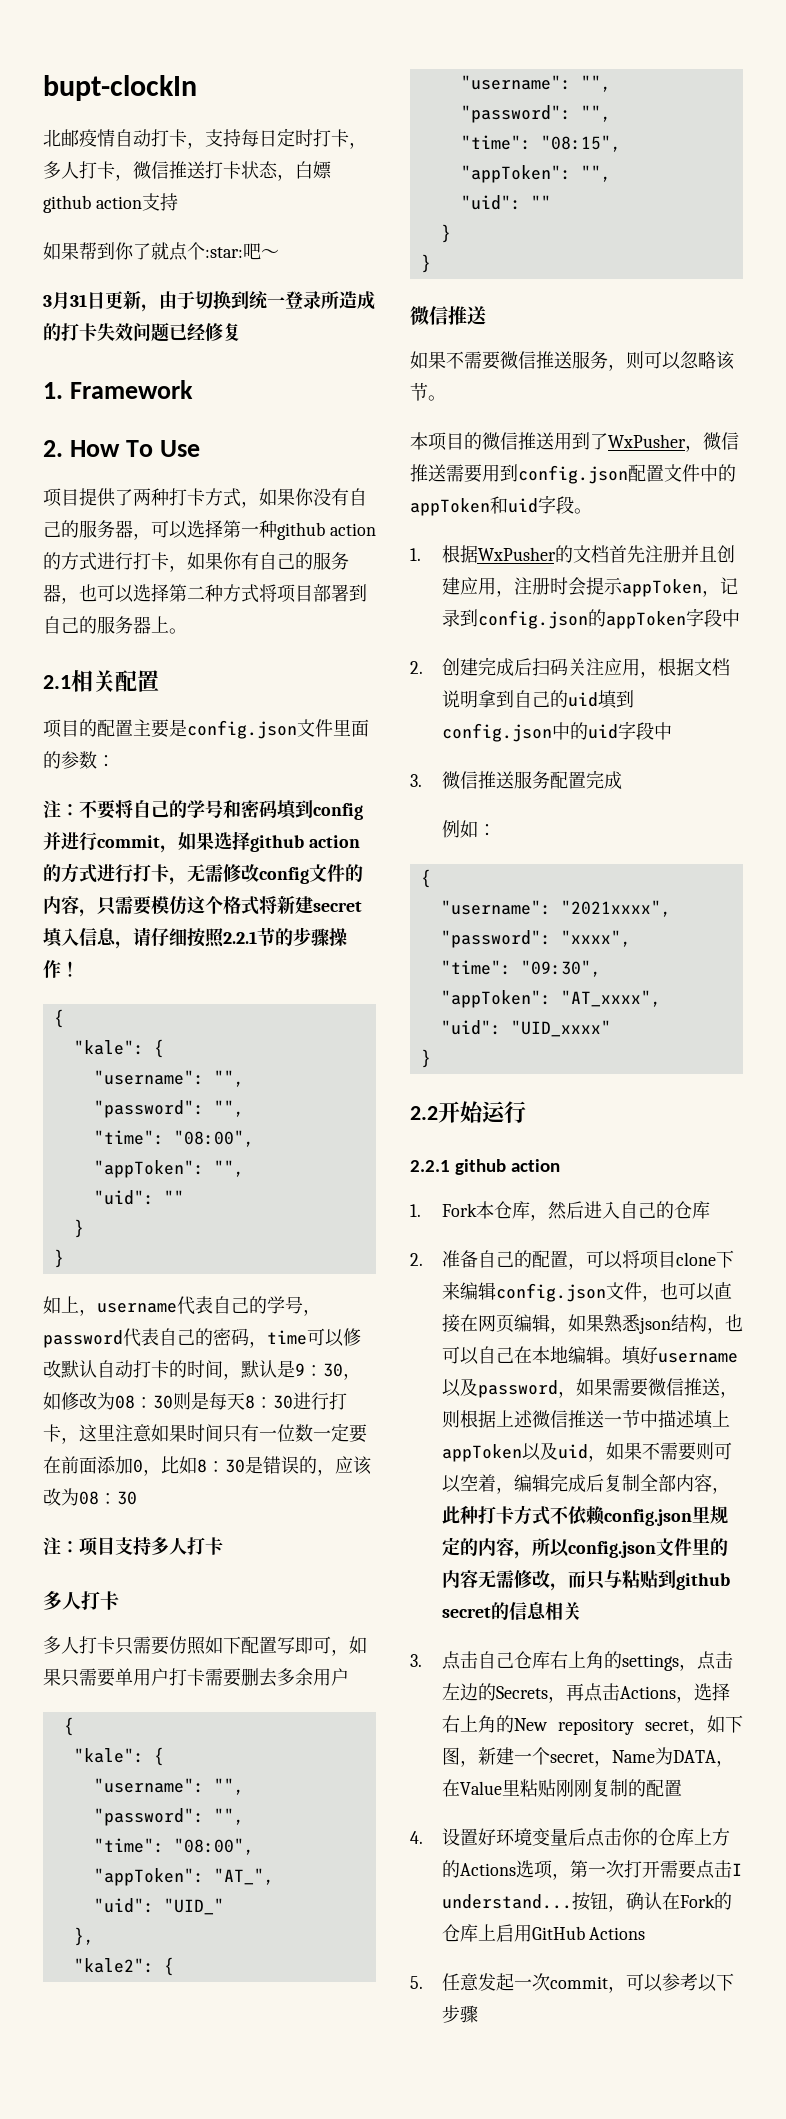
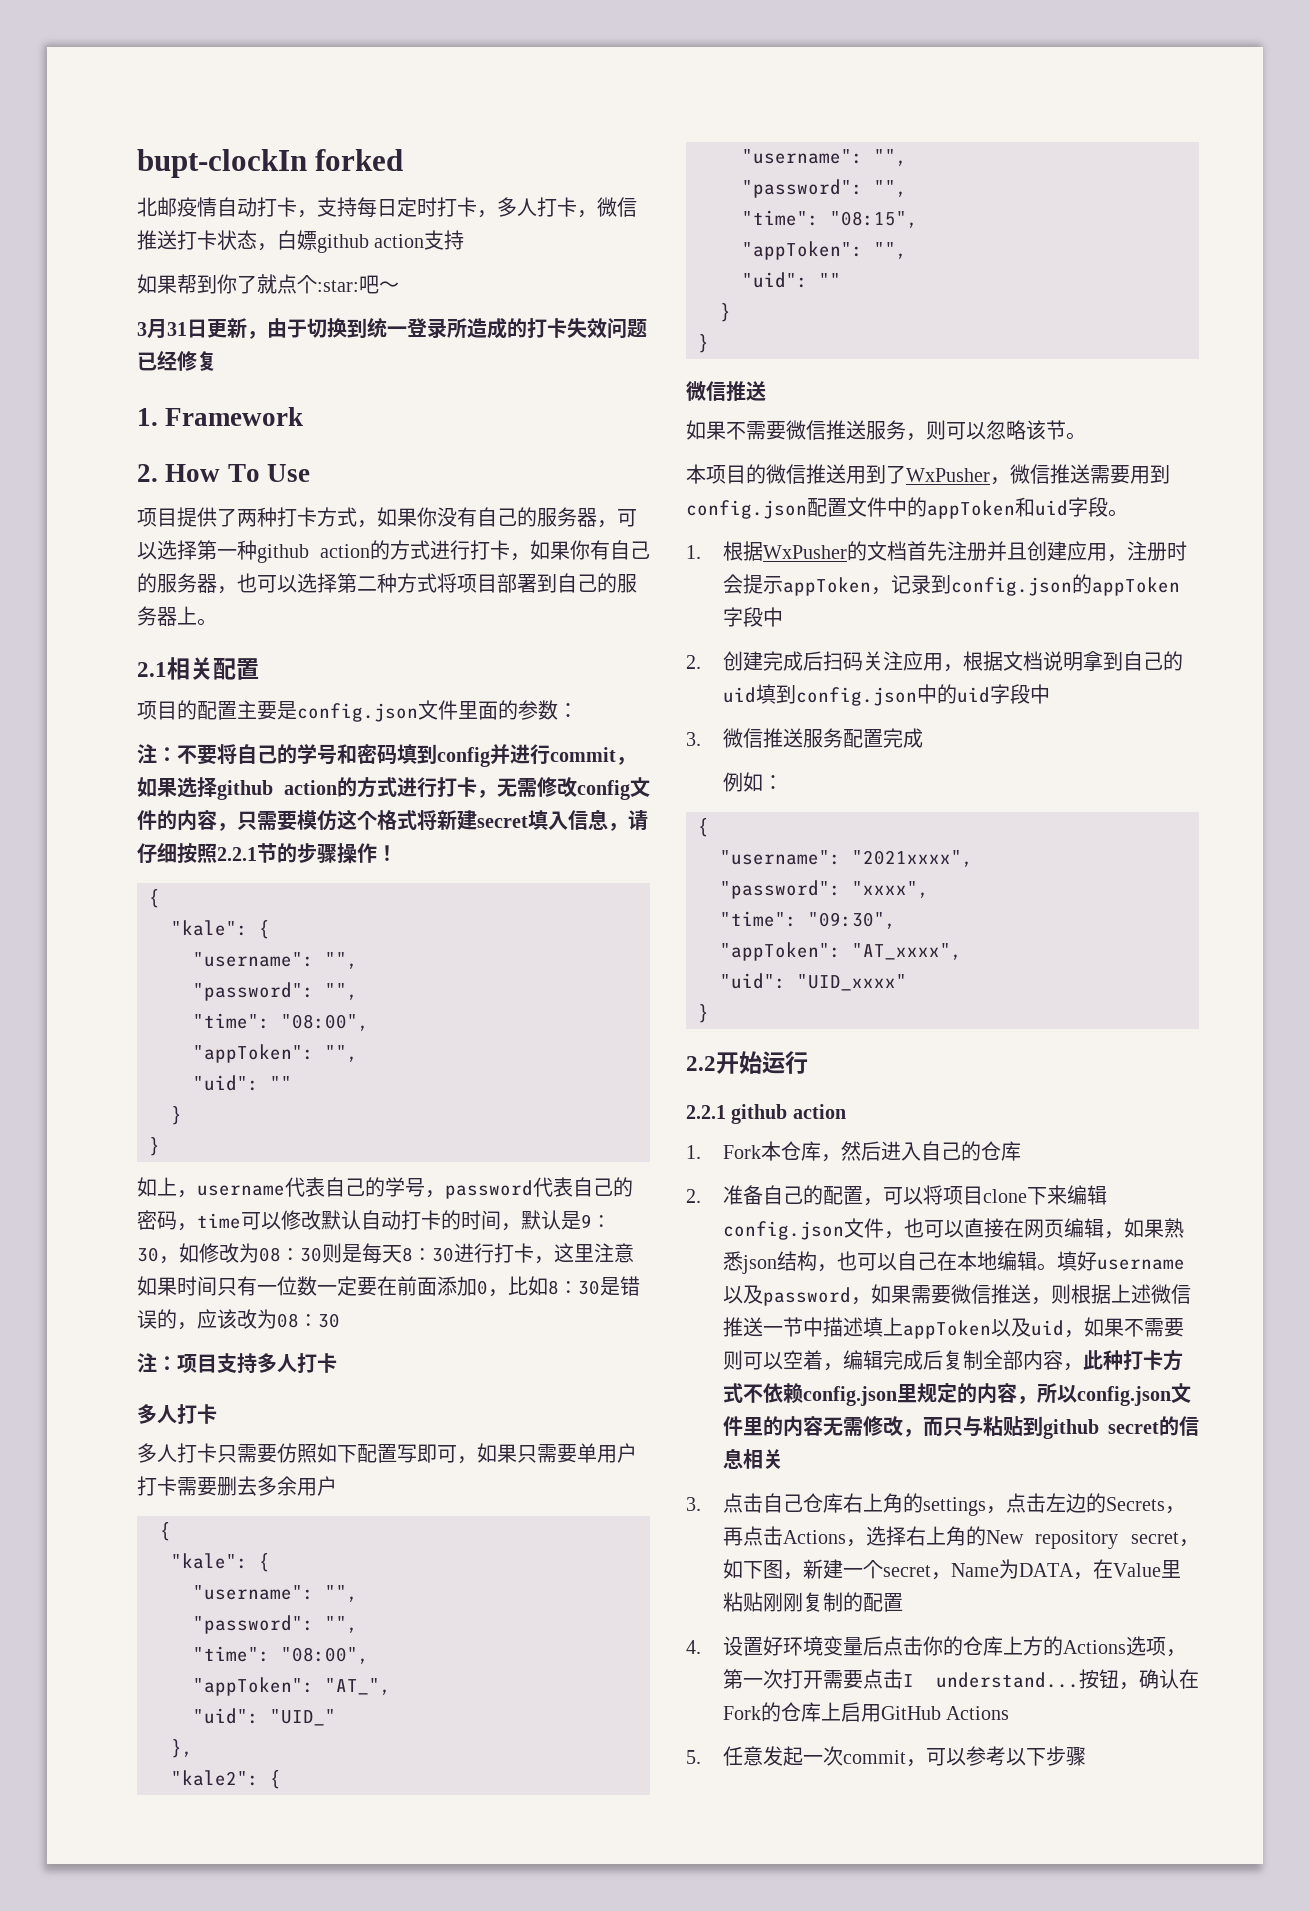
(197, 88) none -> [315,149,404,171] forked

